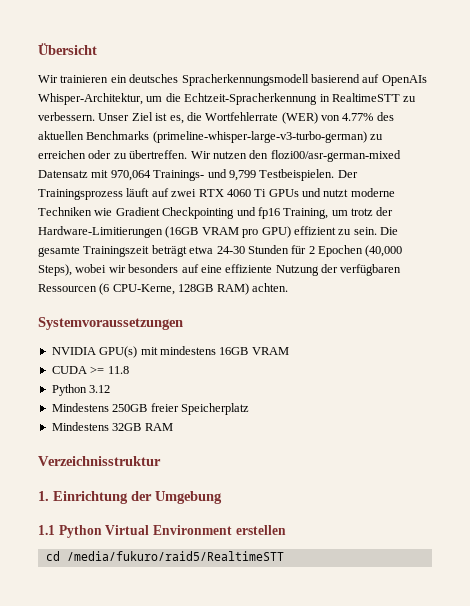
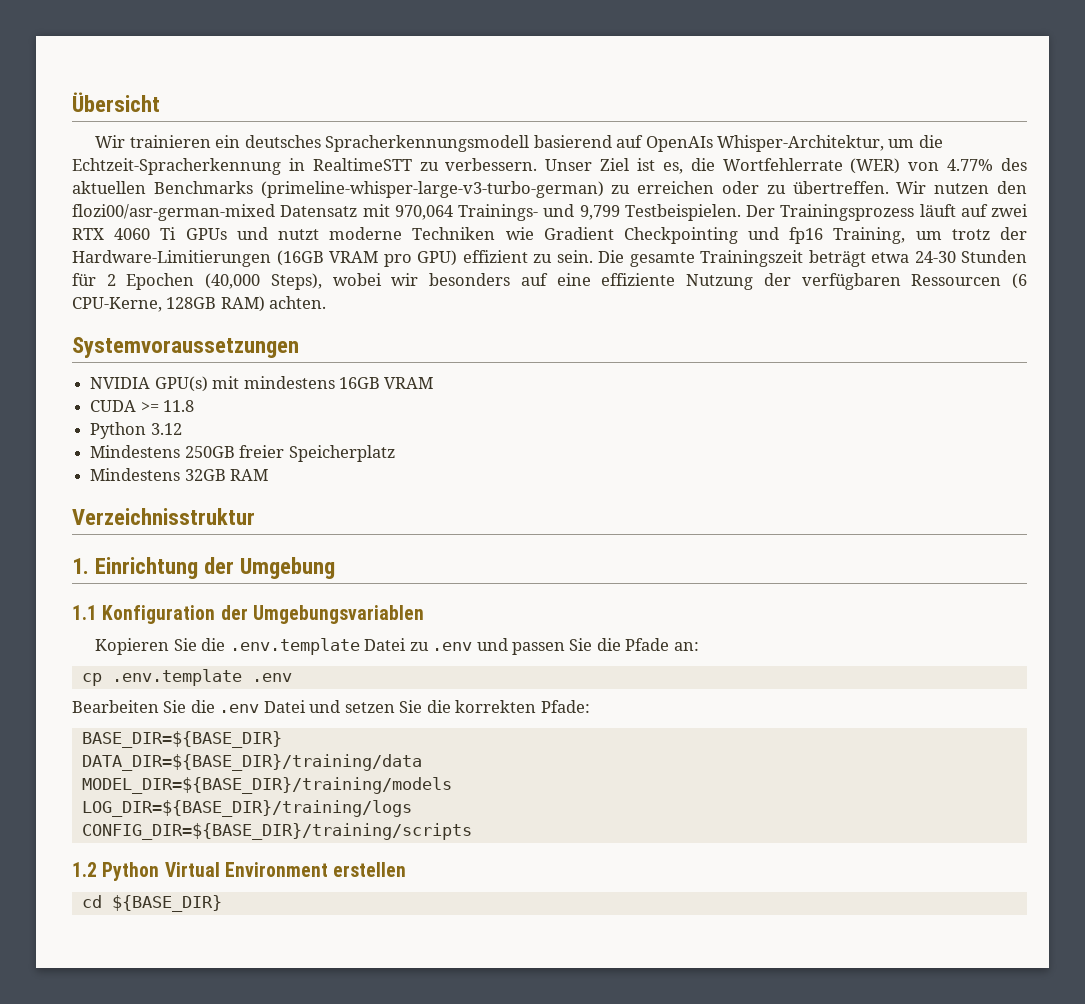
(55, 530) none -> [102,605,424,624] [95,638,699,655] [81,669,292,686] [72,700,590,713] [81,731,282,748] [81,754,422,771] [81,777,452,794] [81,800,412,817] [81,823,472,840] [72,862,97,877] Konfiguration der Umgebungsvariablen // Kopieren Sie die .env.template Datei zu .env und passen Sie die Pfade an: // cp .env.template .env // Bearbeiten Sie die .env Datei und setzen Sie die korrekten Pfade: // BASE_DIR=${BASE_DIR} // DATA_DIR=${BASE_DIR}/training/data // MODEL_DIR=${BASE_DIR}/training/models // LOG_DIR=${BASE_DIR}/training/logs // CONFIG_DIR=${BASE_DIR}/training/scripts // 1.2
[66,551,284,561] /media/fukuro/raid5/RealtimeSTT -> [111,895,222,912] ${BASE_DIR}

